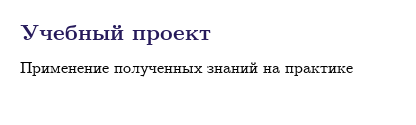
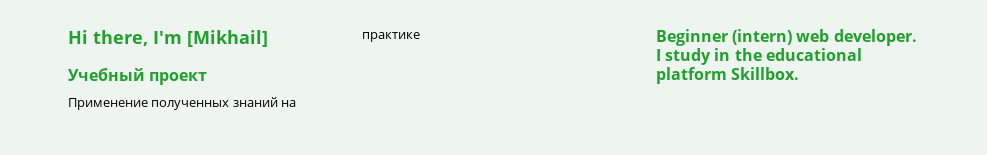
(20, 32) none -> [68,30,268,47] Hi there, I'm [Mikhail] //
(353, 71) none -> [656,29,917,46] [656,48,862,65] [656,67,800,84] // Beginner (intern) web developer. I study in the educational platform Skillbox.

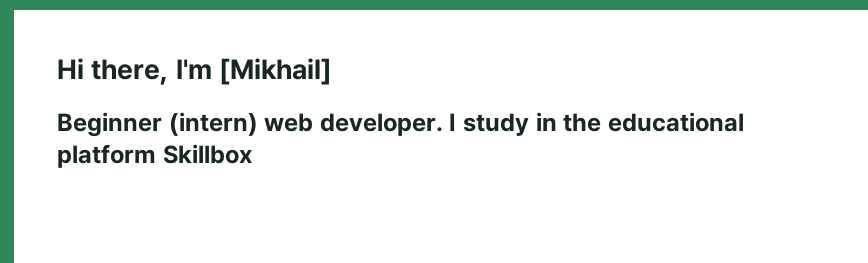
[68,68,208,85] [68,97,297,110] [362,32,420,42] // Учебный проект // Применение полученных знаний на практике -> (333, 71) none
[731,67,800,80] Skillbox. -> [162,144,253,164] Skillbox

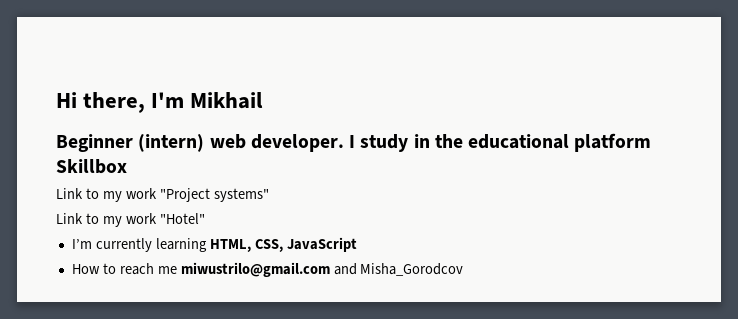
[219,58,333,85] [Mikhail] -> [190,92,264,109] Mikhail
(253, 154) none -> [56,188,269,202] [56,213,205,227] [71,237,357,252] [71,262,464,277] // Link to my work "Project systems" // Link to my work "Hotel" // I’m currently learning HTML, CSS, JavaScript // How to reach me miwustrilo@gmail.com and Misha_Gorodcov

